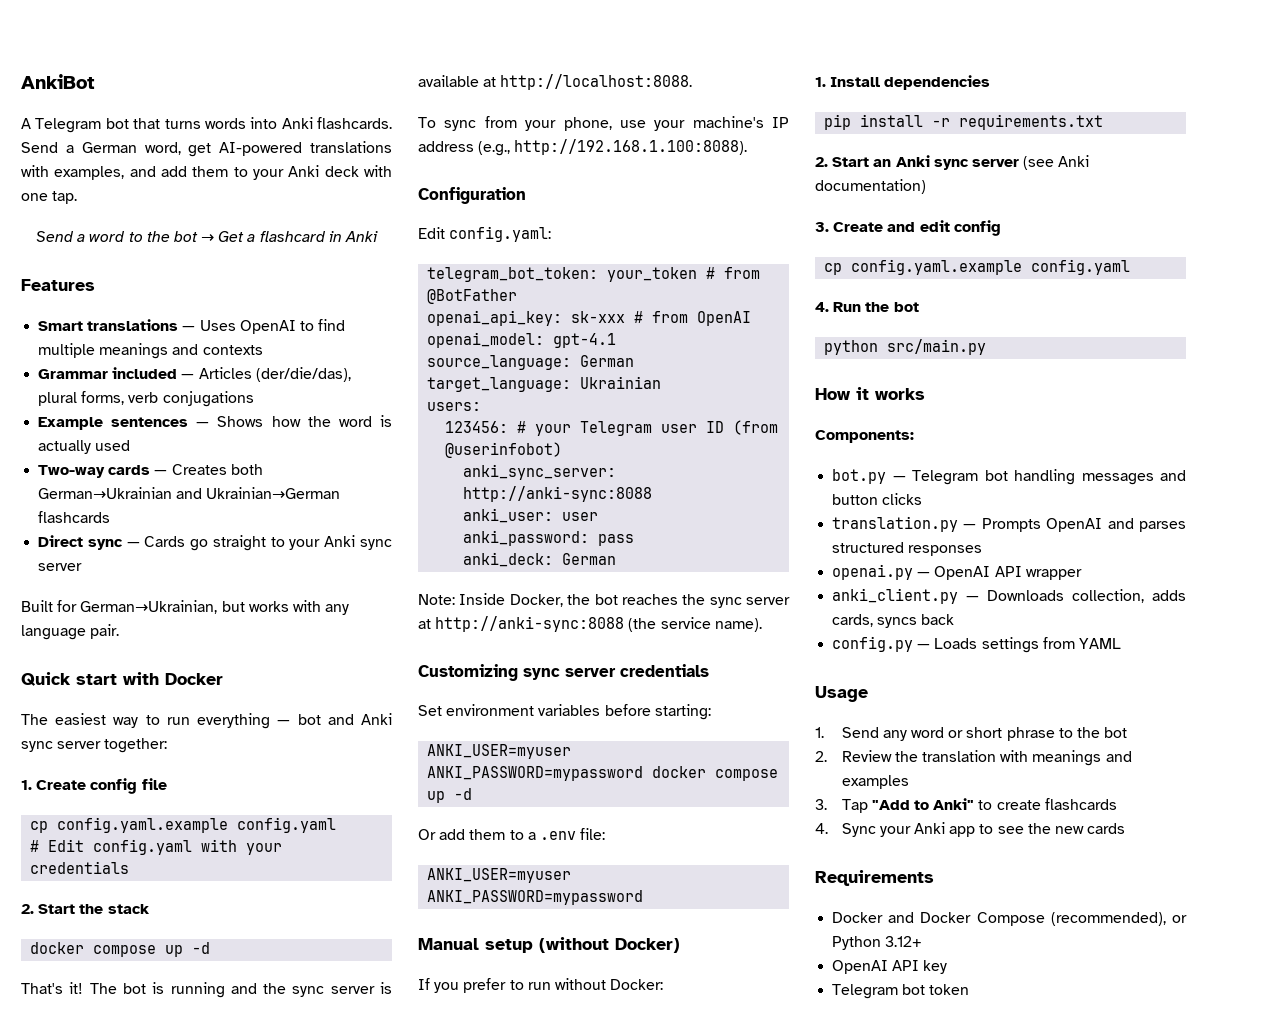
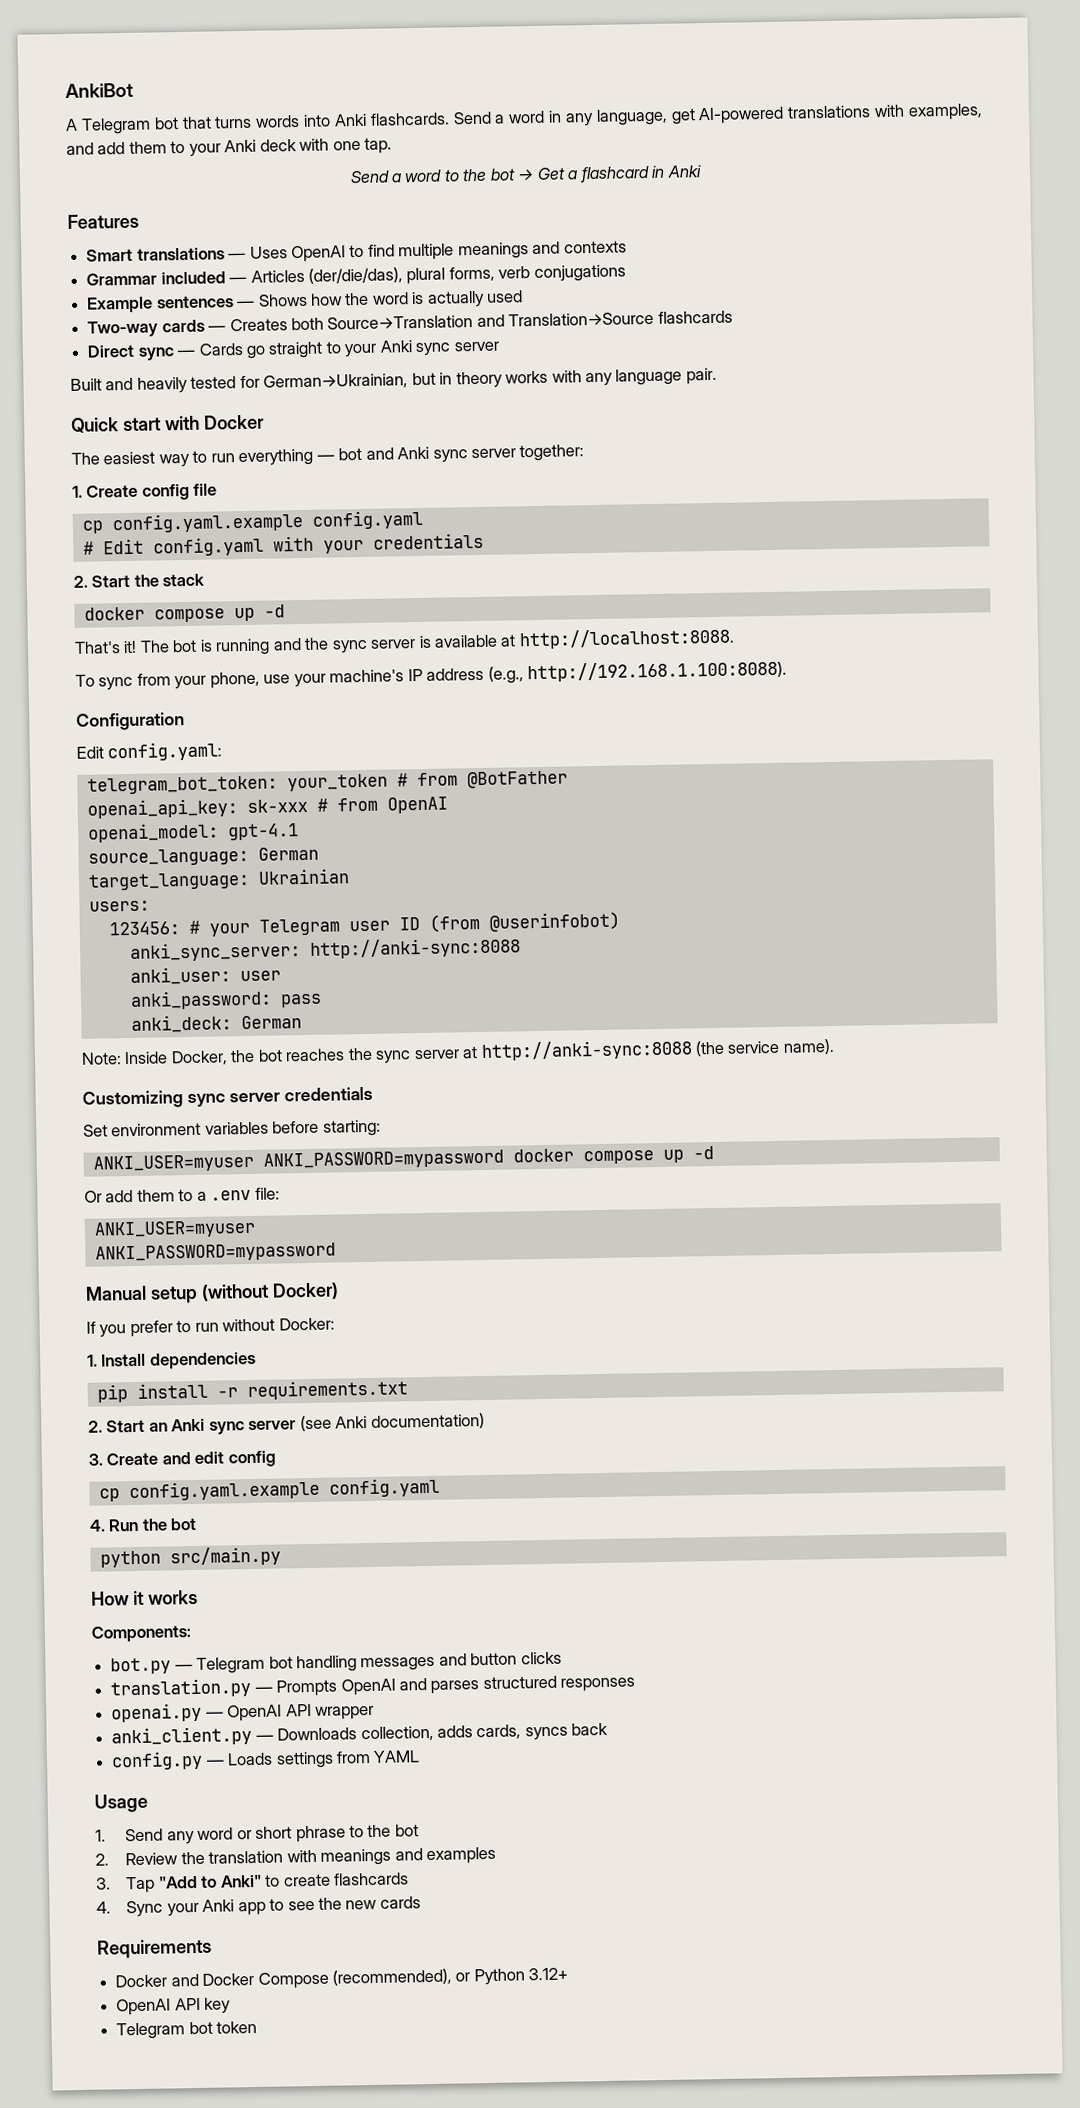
[81,142,181,155] German word, -> [508,108,668,127] word in any language,
[38,487,341,499] German→Ukrainian and Ukrainian→German -> [327,311,655,330] Source→Translation and Translation→Source
(53, 606) none -> [105,376,237,394] and heavily tested
(245, 606) none -> [439,371,503,389] in theory

